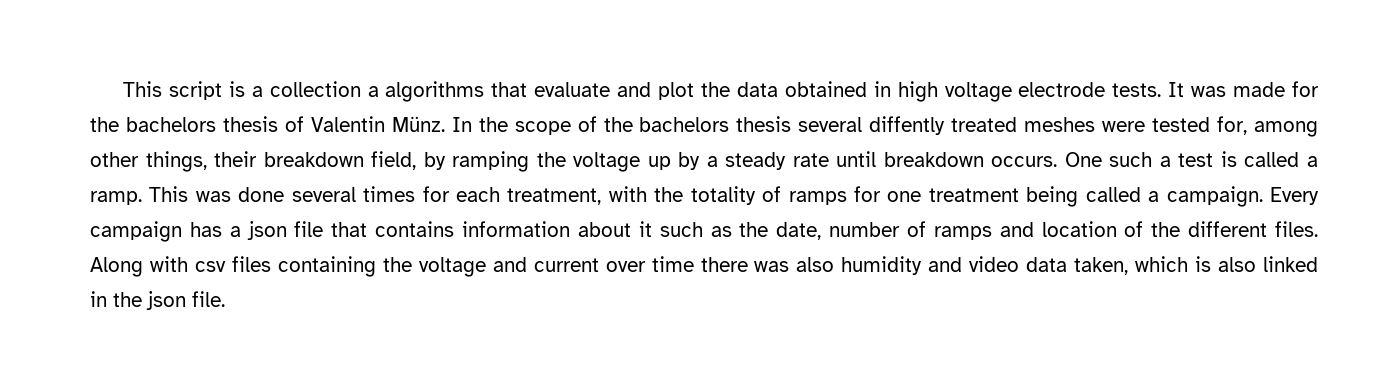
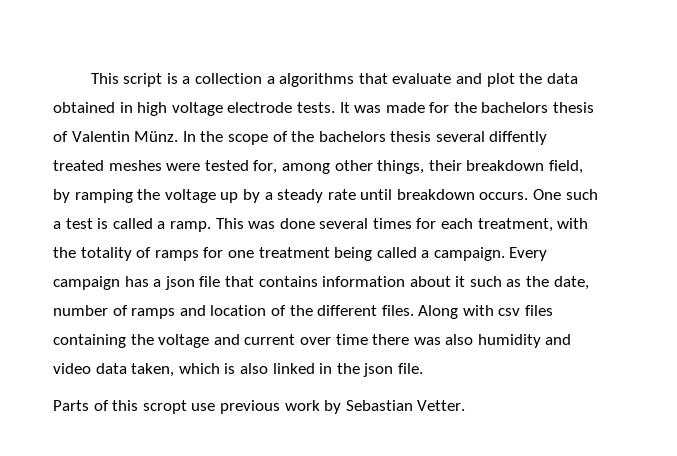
(225, 299) none -> [53,400,466,414] // Parts of this scropt use previous work by Sebastian Vetter.

